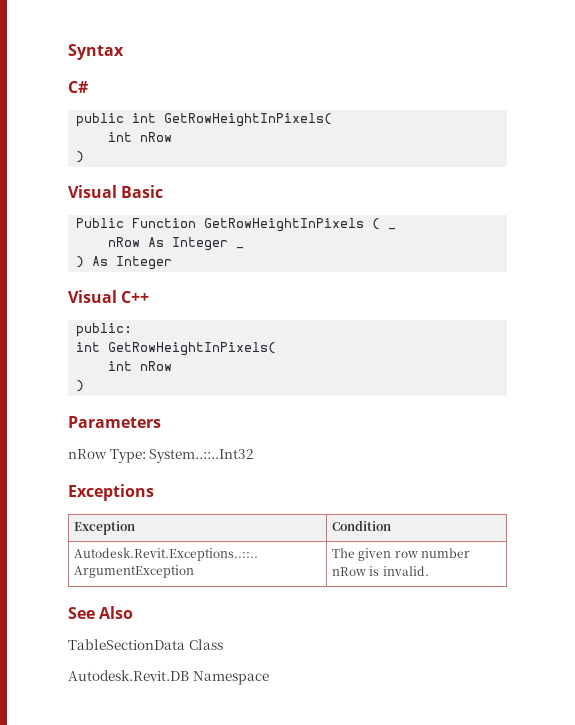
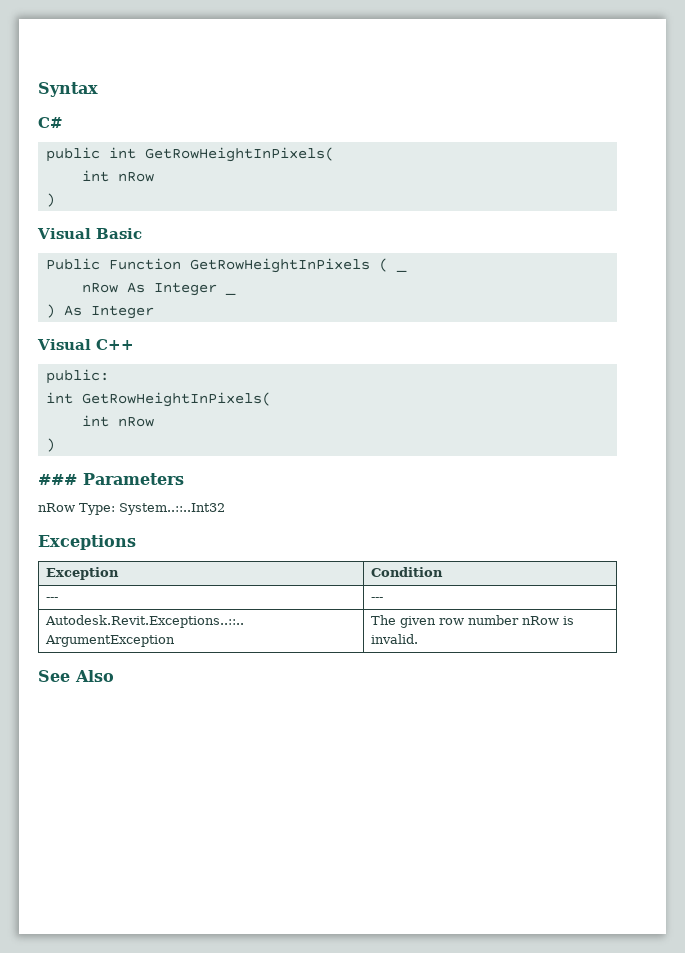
(85, 386) none -> [38,474,77,485] ###
(392, 525) none -> [46,597,59,601] [371,597,384,601] // --- | ---
[68,639,223,650] [68,670,269,685] // TableSectionData Class // Autodesk.Revit.DB Namespace -> (114, 676) none

